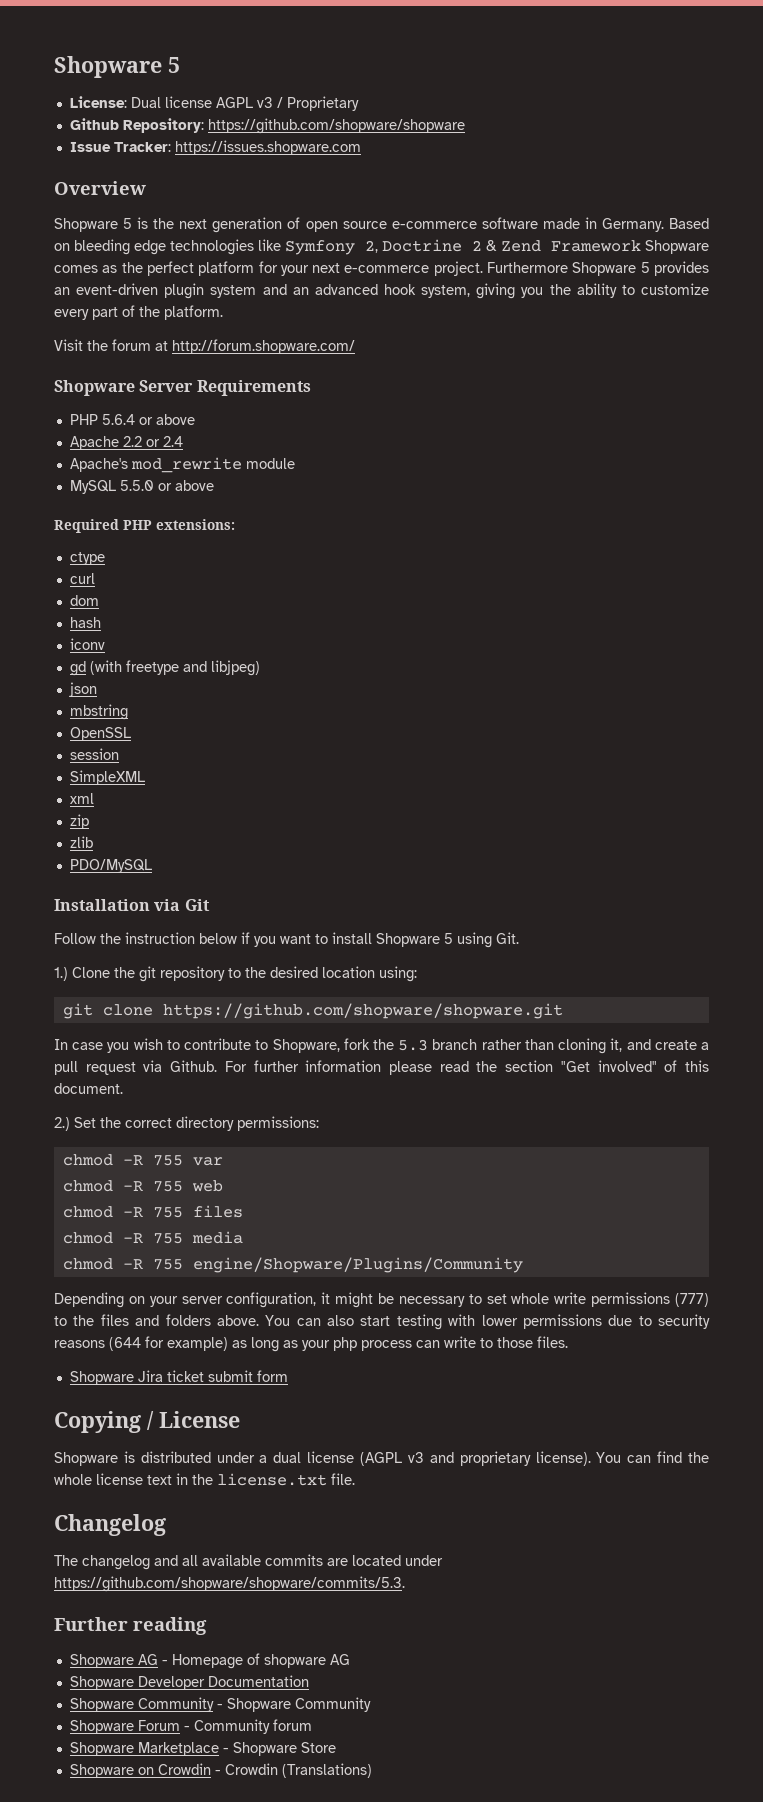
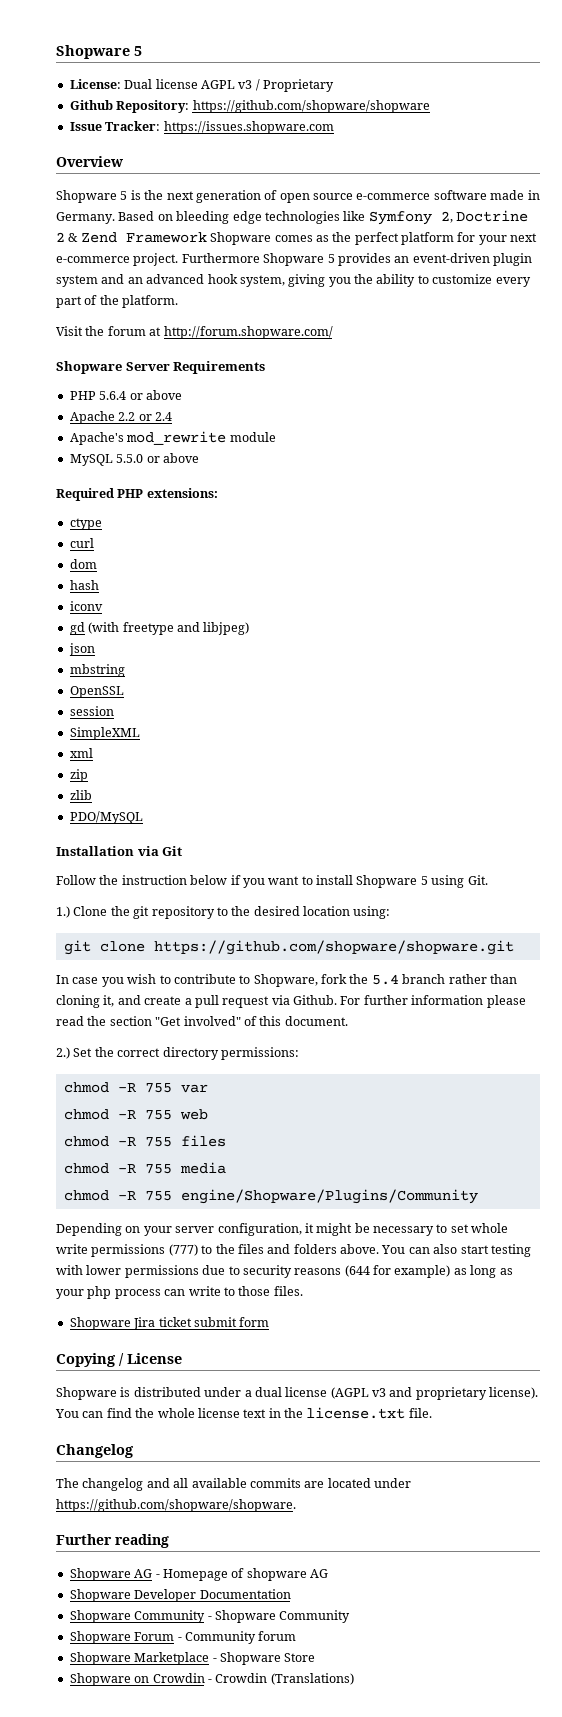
[398,1039,429,1051] 5.3 -> [371,974,399,985] 5.4
[54,1576,405,1592] https://github.com/shopware/shopware/commits/5.3. -> [56,1499,296,1512] https://github.com/shopware/shopware.

